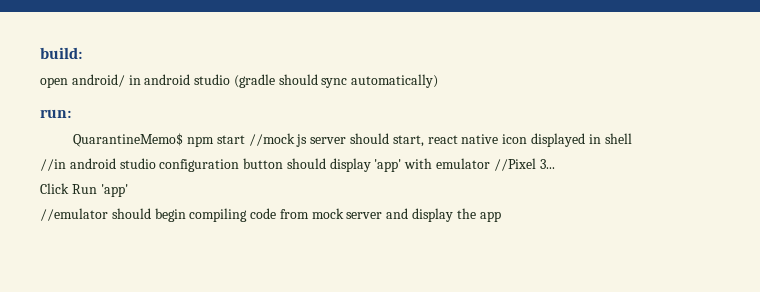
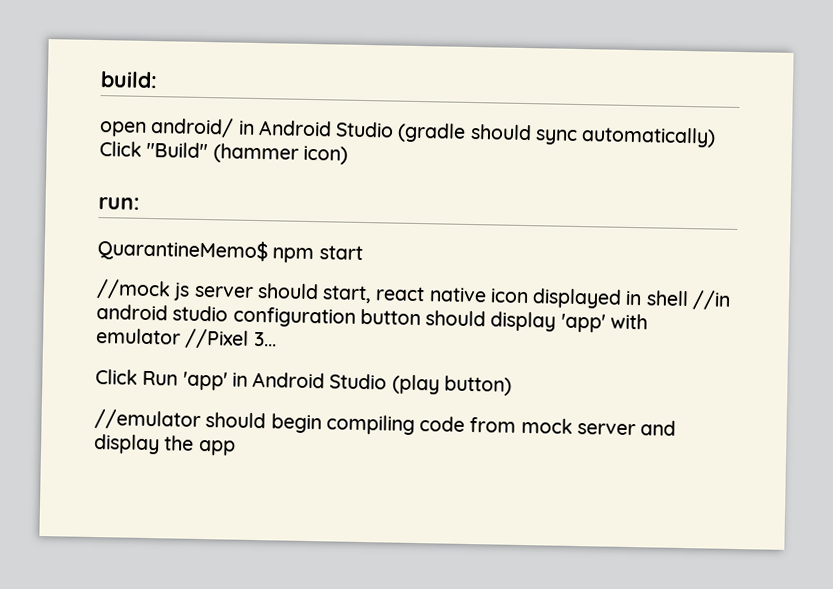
[144,74,231,85] android studio -> [257,120,395,138] Android Studio
(439, 81) none -> [99,141,348,165] Click "Build" (hammer icon)
(245, 139) none -> (363, 252) //
(632, 138) // -> (689, 298) none
(128, 190) none -> [231,371,512,396] in Android Studio (play button)

